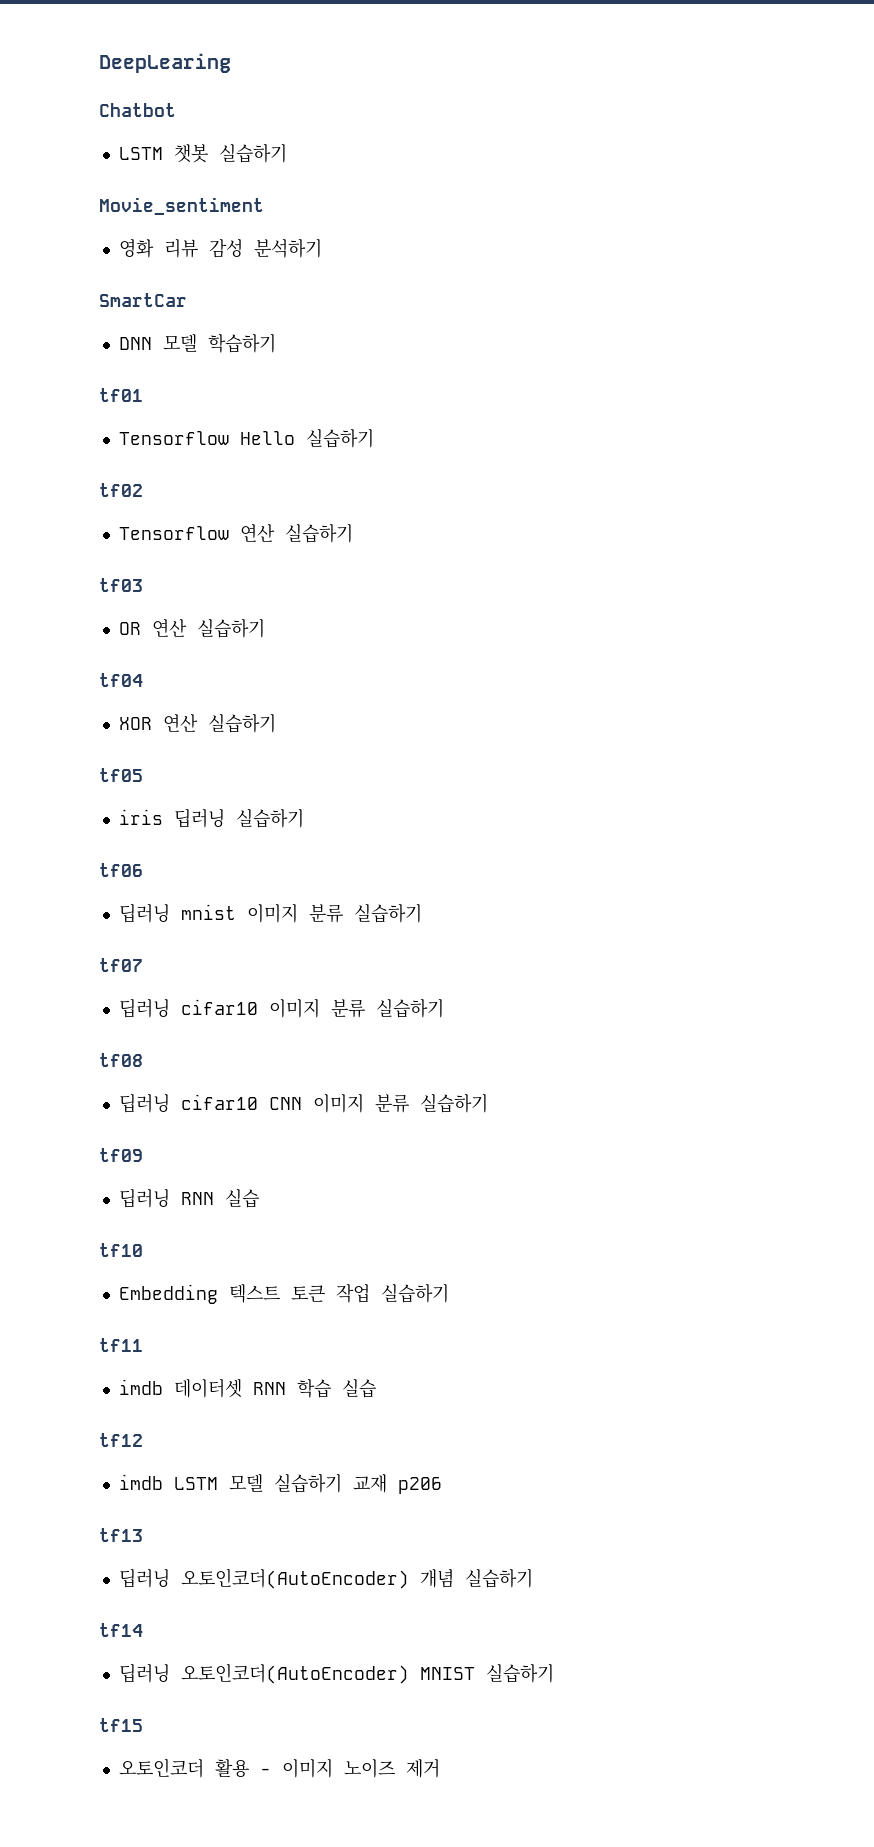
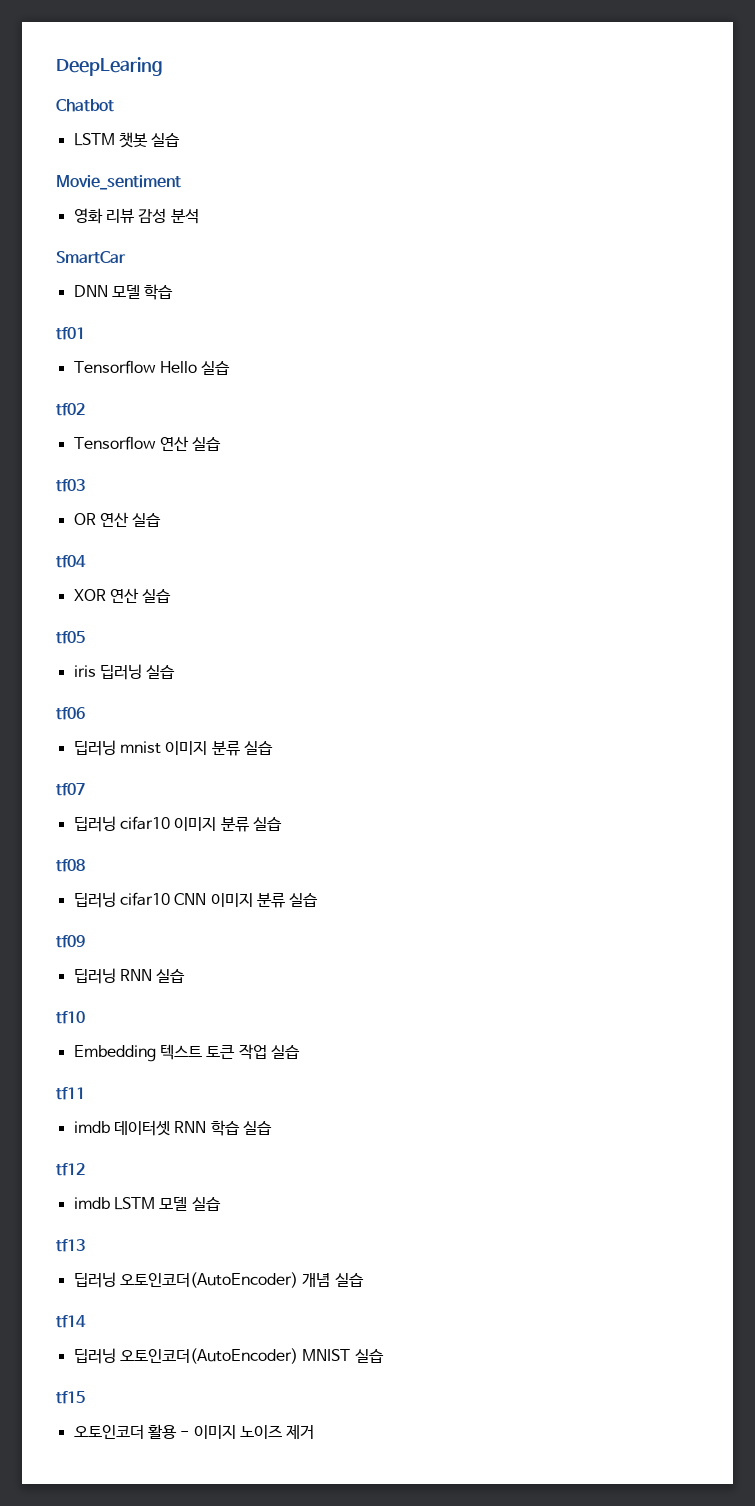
[218,144,287,163] 실습하기 -> [151,133,181,147] 실습
[253,239,322,258] 분석하기 -> [170,208,199,224] 분석
[207,334,276,353] 학습하기 -> [144,284,174,300] 학습
[305,429,374,448] 실습하기 -> [201,361,231,375] 실습
[284,524,353,543] 실습하기 -> [192,437,222,451] 실습
[196,619,265,638] 실습하기 -> [132,513,162,527] 실습
[207,714,276,733] 실습하기 -> [142,589,172,603] 실습
[235,809,304,828] 실습하기 -> [146,665,176,679] 실습
[353,904,422,923] 실습하기 -> [243,741,273,755] 실습
[375,999,444,1018] 실습하기 -> [252,817,282,831] 실습
[419,1094,488,1113] 실습하기 -> [289,893,319,907] 실습
[380,1284,449,1303] 실습하기 -> [270,1045,300,1059] 실습
[273,1474,442,1494] 실습하기 교재 p206 -> [191,1197,221,1211] 실습
[464,1569,533,1588] 실습하기 -> [334,1273,364,1287] 실습
[485,1664,554,1683] 실습하기 -> [354,1349,384,1363] 실습

